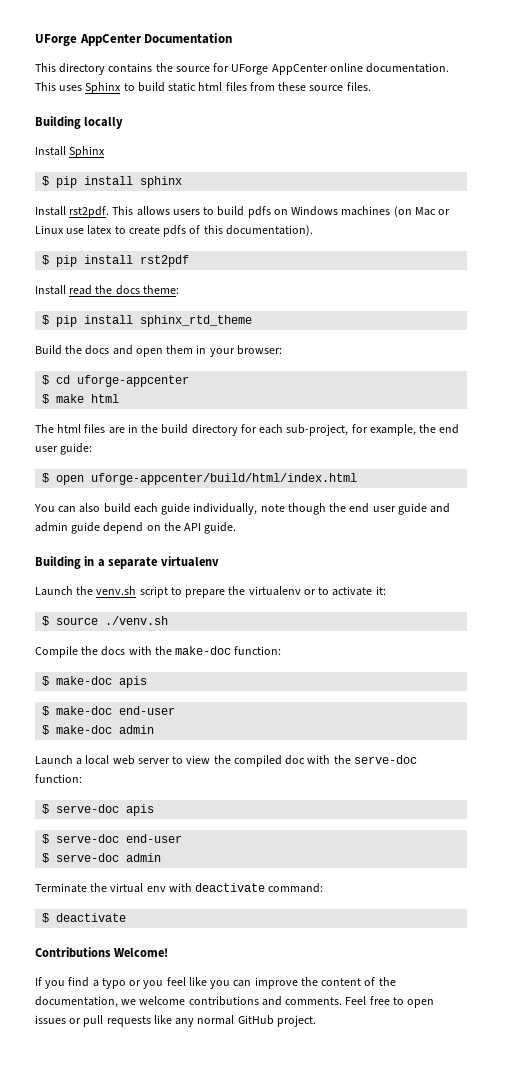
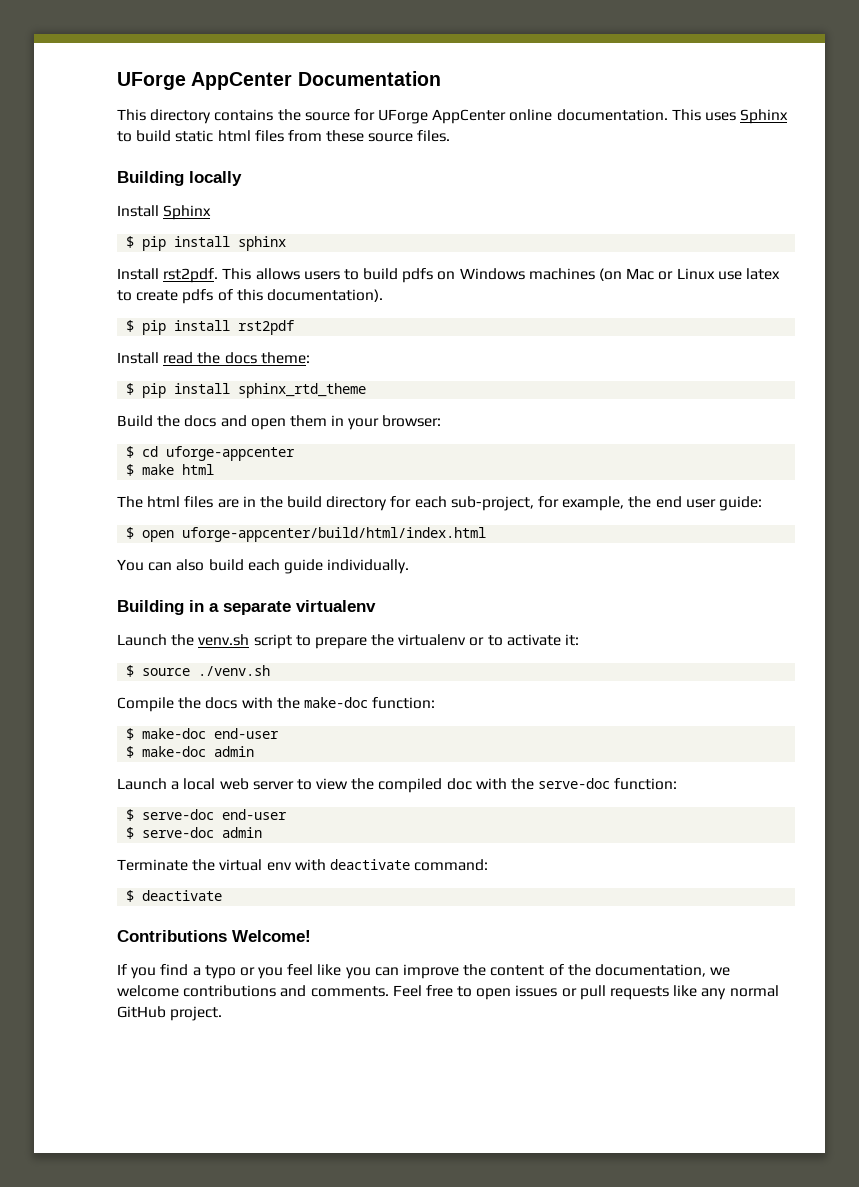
[193,503,451,515] [35,522,237,534] individually, note though the end user guide and admin guide depend on the API guide. -> [327,559,410,574] individually.
[42,676,148,688] // $ make-doc apis -> (436, 703) none
[42,804,155,816] // $ serve-doc apis -> (678, 784) none

